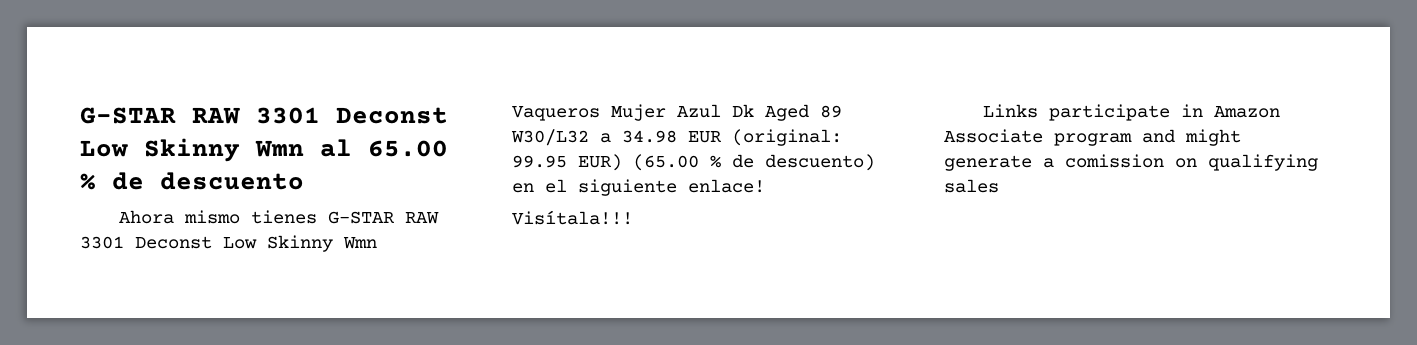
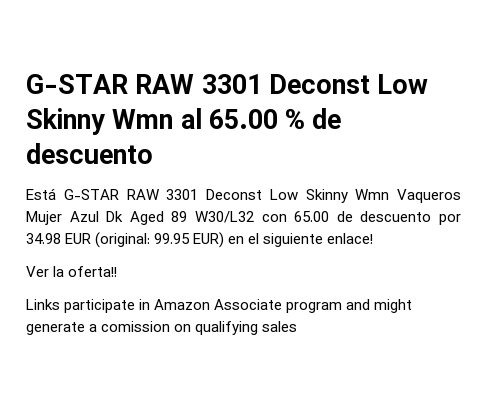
[118,210,317,224] Ahora mismo tienes -> [26,188,56,200] Está
[600,133,611,143] a -> [261,211,462,225] con 65.00 de descuento por
[633,154,875,171] (65.00 % de descuento) -> (225, 240) none
[512,210,633,225] Visítala!!! -> [26,266,118,277] Ver la oferta!!

